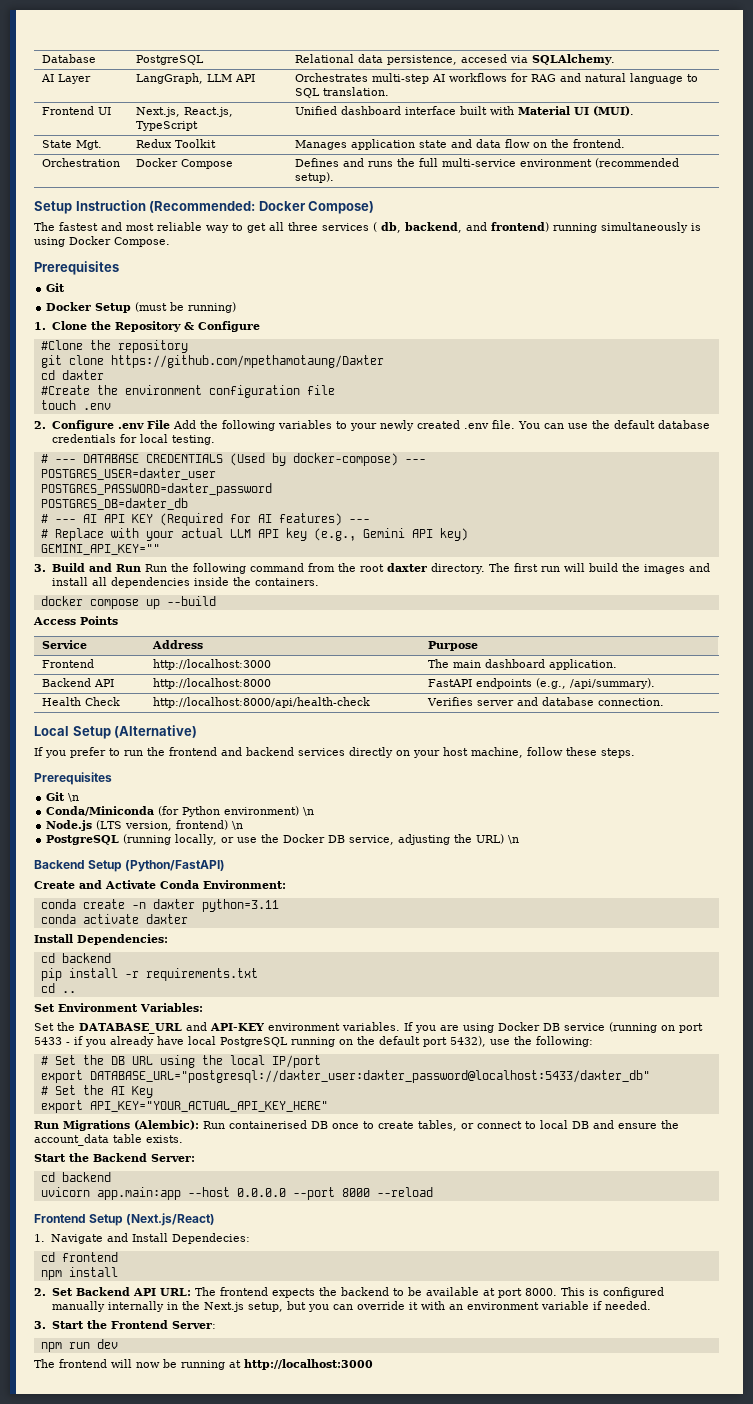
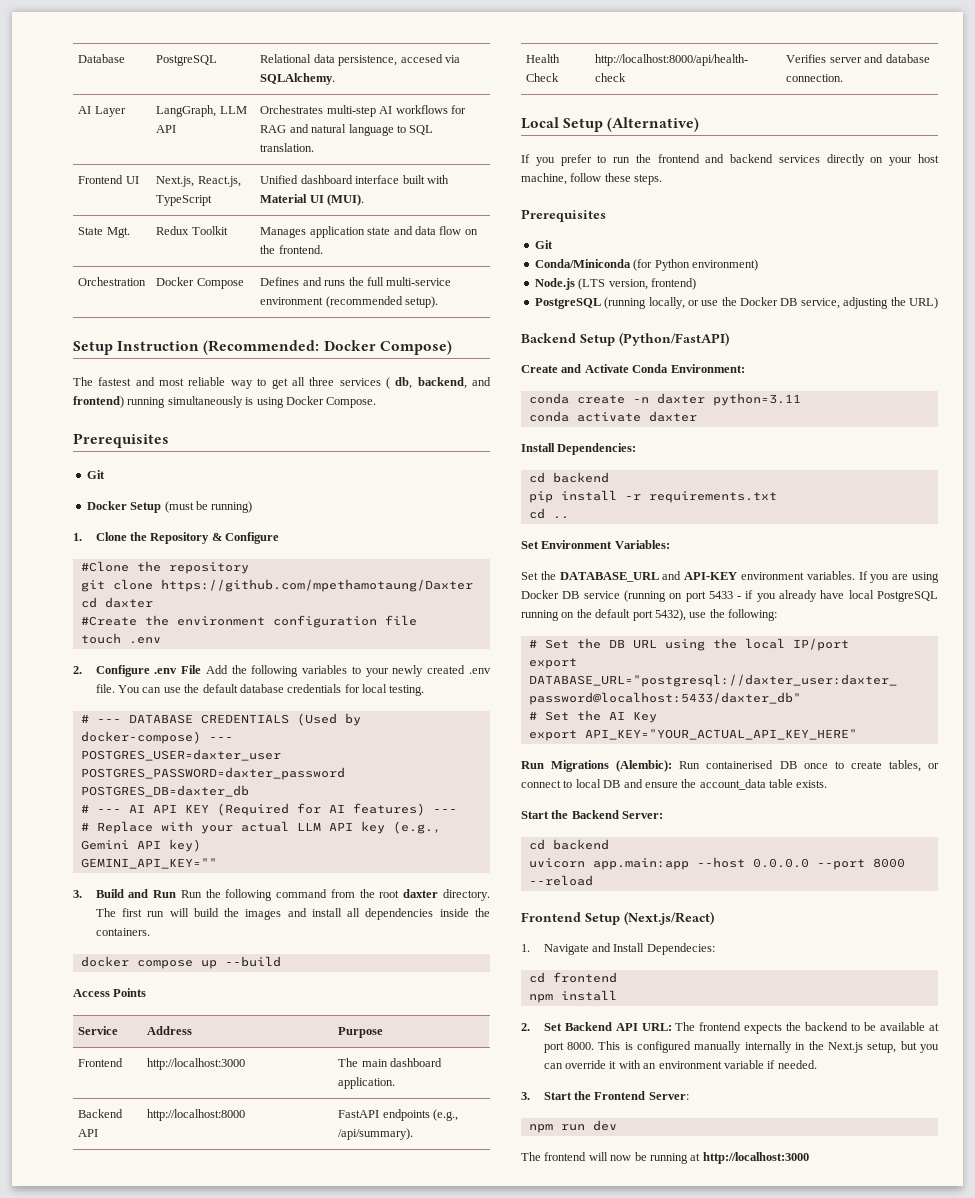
[68,793,80,802] \n -> (553, 244) none
[303,807,315,816] \n -> (758, 265) none
[232,821,244,830] \n -> (696, 284) none
[508,835,520,844] \n -> (938, 303) none

